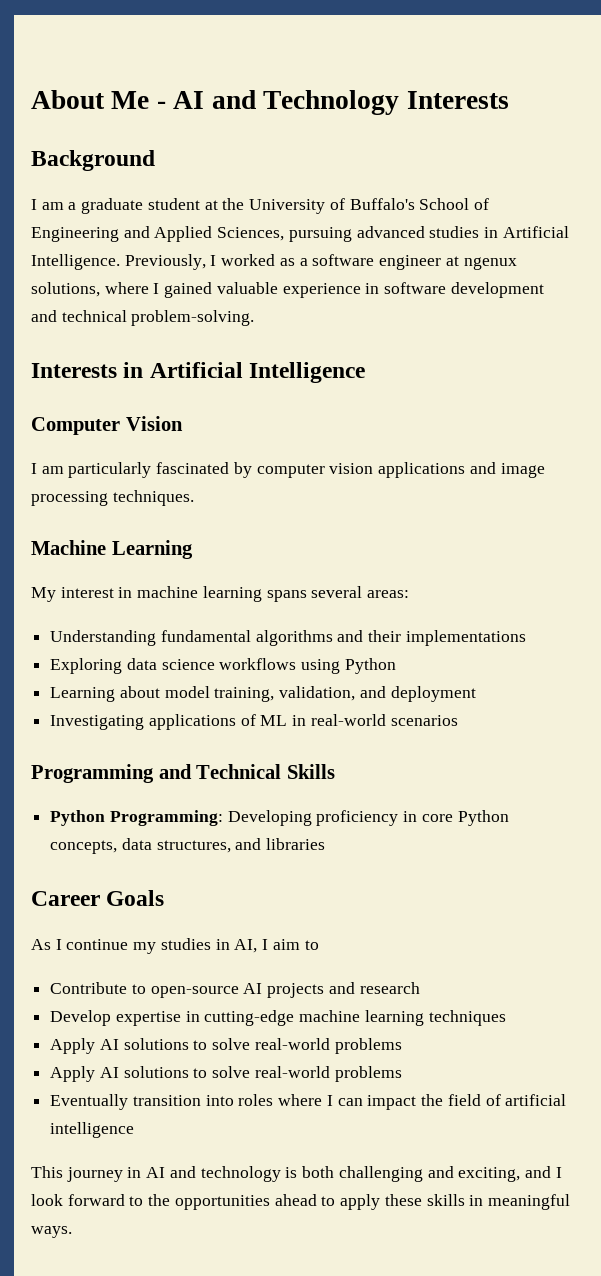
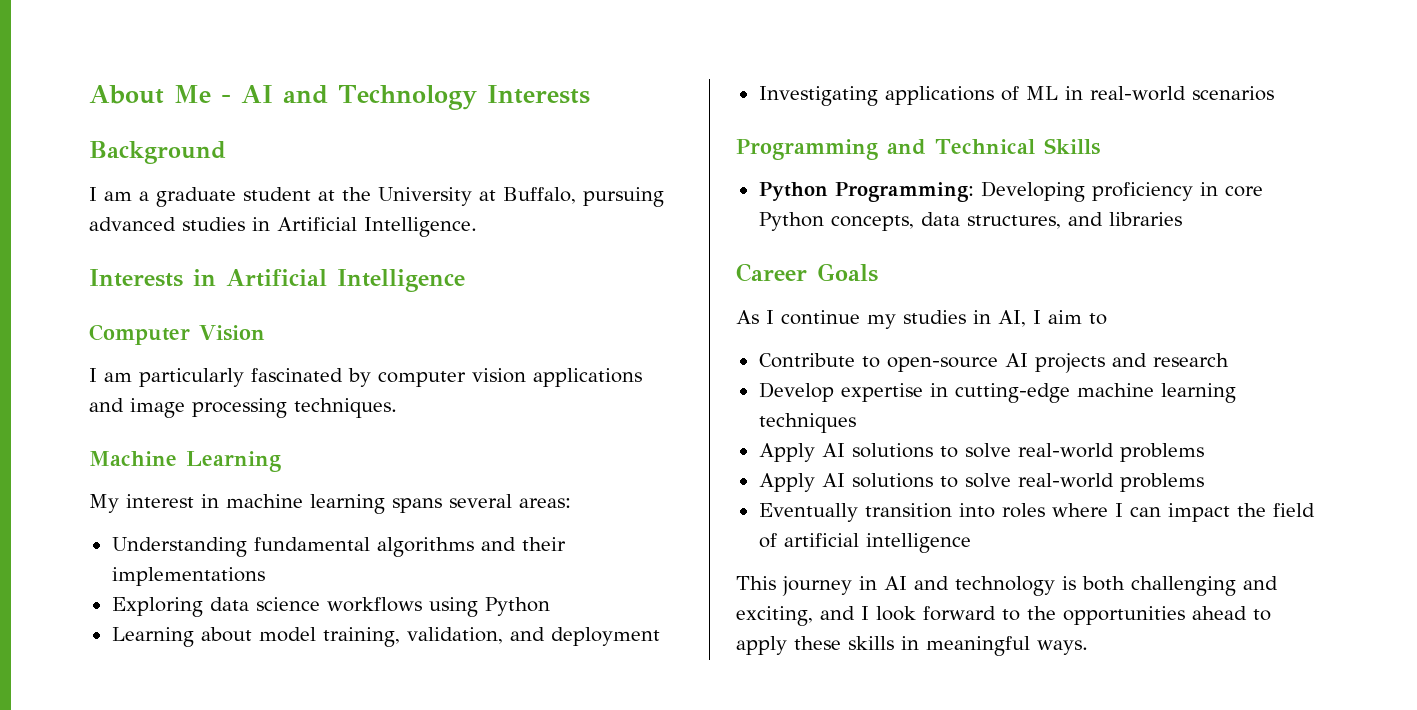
[329,198,489,210] [31,226,285,242] of Buffalo's School of Engineering and Applied Sciences, -> [479,187,576,204] at Buffalo,
[124,254,517,270] [31,282,544,298] [31,310,255,326] Previously, I worked as a software engineer at ngenux solutions, where I gained valuable experience in software development and technical problem-solving. -> (477, 227) none

